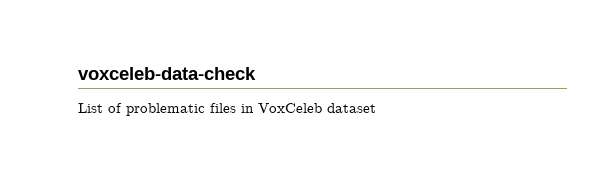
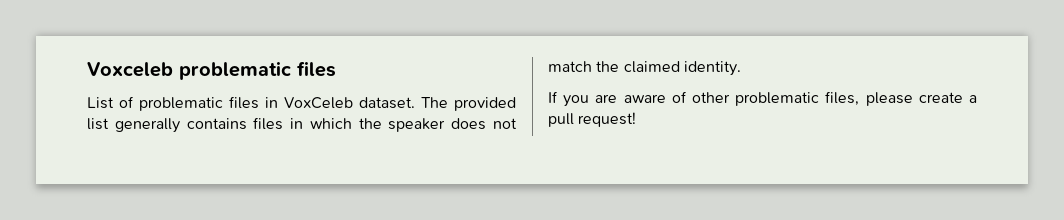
[78,67,256,80] voxceleb-data-check -> [87,61,336,80] Voxceleb problematic files
[327,103,376,113] dataset -> [359,97,516,111] [87,117,517,133] [548,61,741,76] [548,91,977,107] [548,112,637,127] dataset. The provided list generally contains files in which the speaker does not match the claimed identity. // If you are aware of other problematic files, please create a pull request!

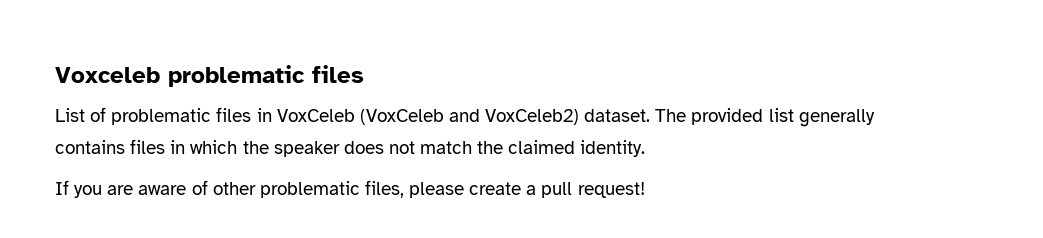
(353, 103) none -> [359,109,580,125] (VoxCeleb and VoxCeleb2)

